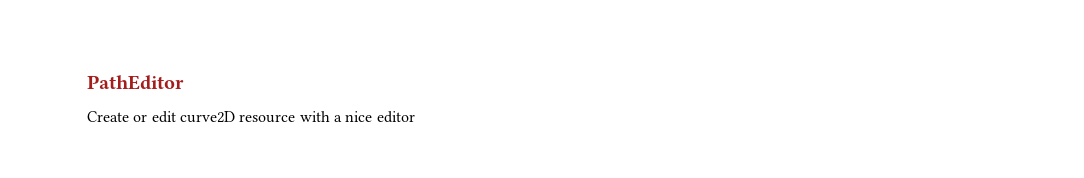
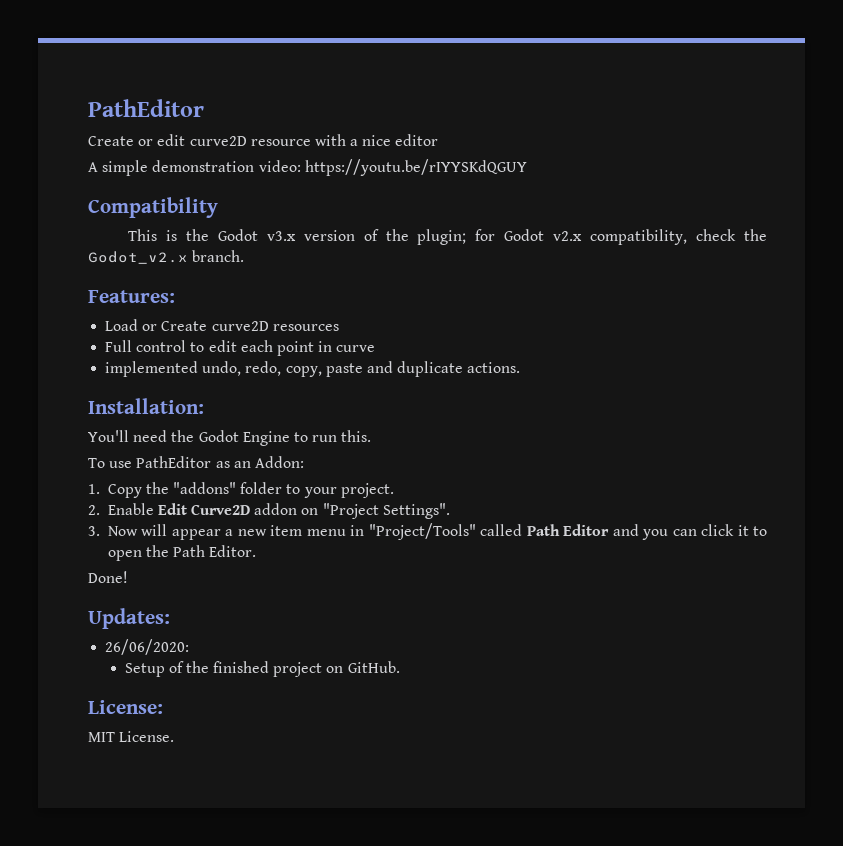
(415, 117) none -> [88,159,527,176] [88,197,218,218] [128,229,767,245] [88,250,245,264] [88,290,175,303] [105,319,339,331] [105,340,376,356] [105,361,521,377] [88,398,204,414] [88,430,372,446] [88,456,304,468] [88,482,394,498] [88,503,450,519] [88,523,768,540] [107,545,257,561] [88,571,128,583] [88,608,170,629] [105,639,190,655] [124,661,400,677] [88,700,163,714] [88,731,175,742] // A simple demonstration video: https://youtu.be/rIYYSKdQGUY // Compatibility // This is the Godot v3.x version of the plugin; for Godot v2.x compatibility, check the Godot_v2.x branch. // Features: // Load or Create curve2D resources // Full control to edit each point in curve // implemented undo, redo, copy, paste and duplicate actions. // Installation: // You'll need the Godot Engine to run this. // To use PathEditor as an Addon: // 1. Copy the "addons" folder to your project. // 2. Enable Edit Curve2D addon on "Project Settings". // 3. Now will appear a new item menu in "Project/Tools" called Path Editor and you can click it to open the Path Editor. // Done! // Updates: // 26/06/2020: // Setup of the finished project on GitHub. // License: // MIT License.

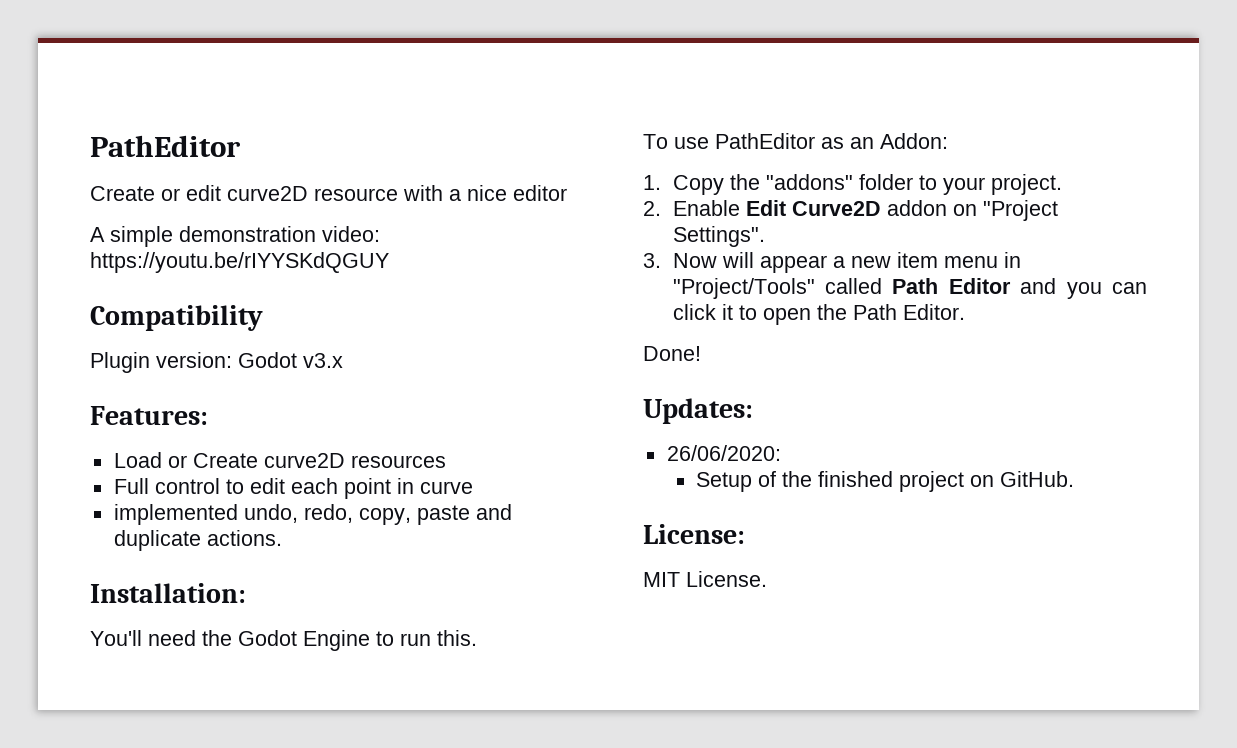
[128,229,209,241] This is the -> [90,352,232,373] Plugin version:
[303,229,767,245] [88,250,245,264] version of the plugin; for Godot v2.x compatibility, check the Godot_v2.x branch. -> (343, 360) none

